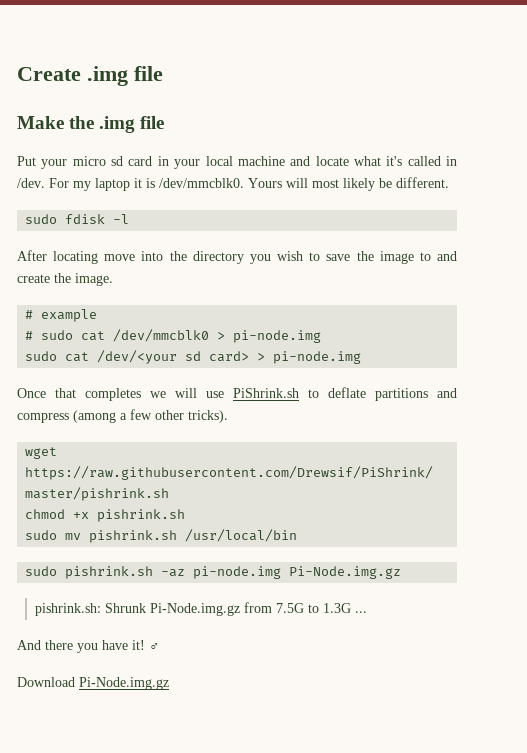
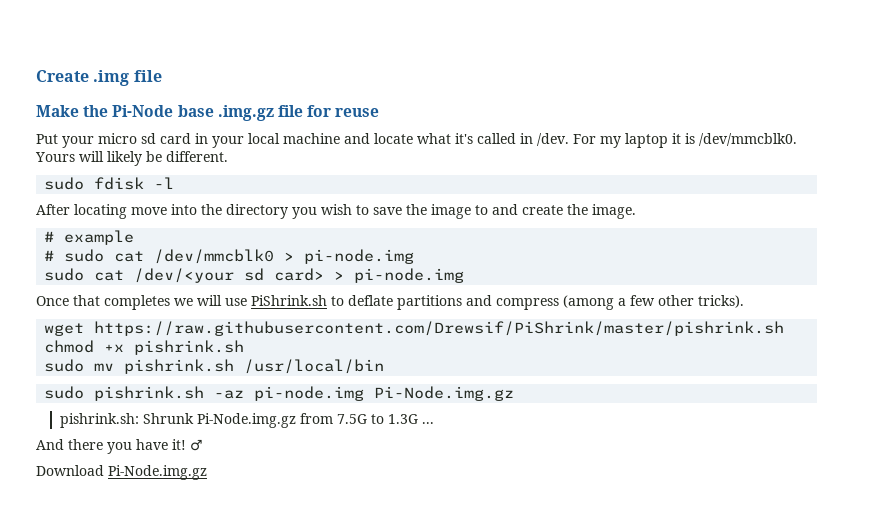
[99,116,165,133] .img file -> [112,105,380,121] Pi-Node base .img.gz file for reuse
[312,179,339,188] most -> (104, 156) none

